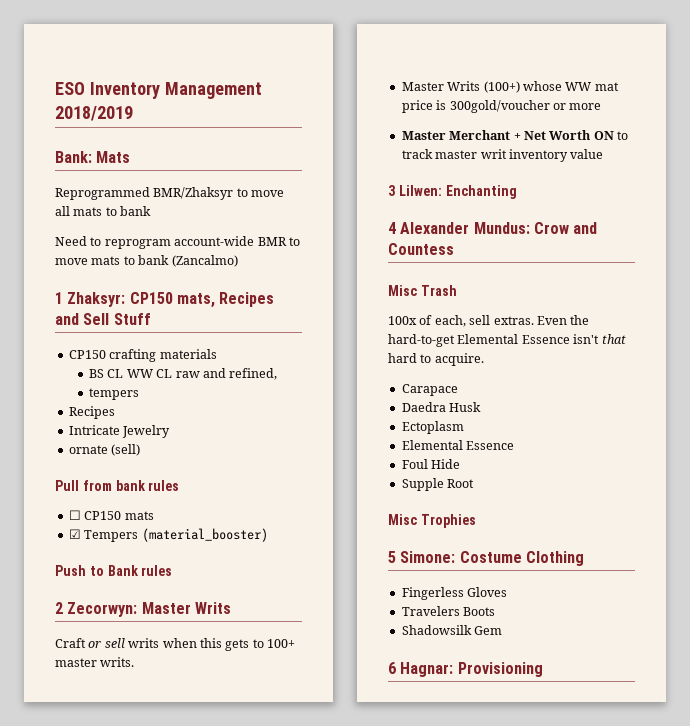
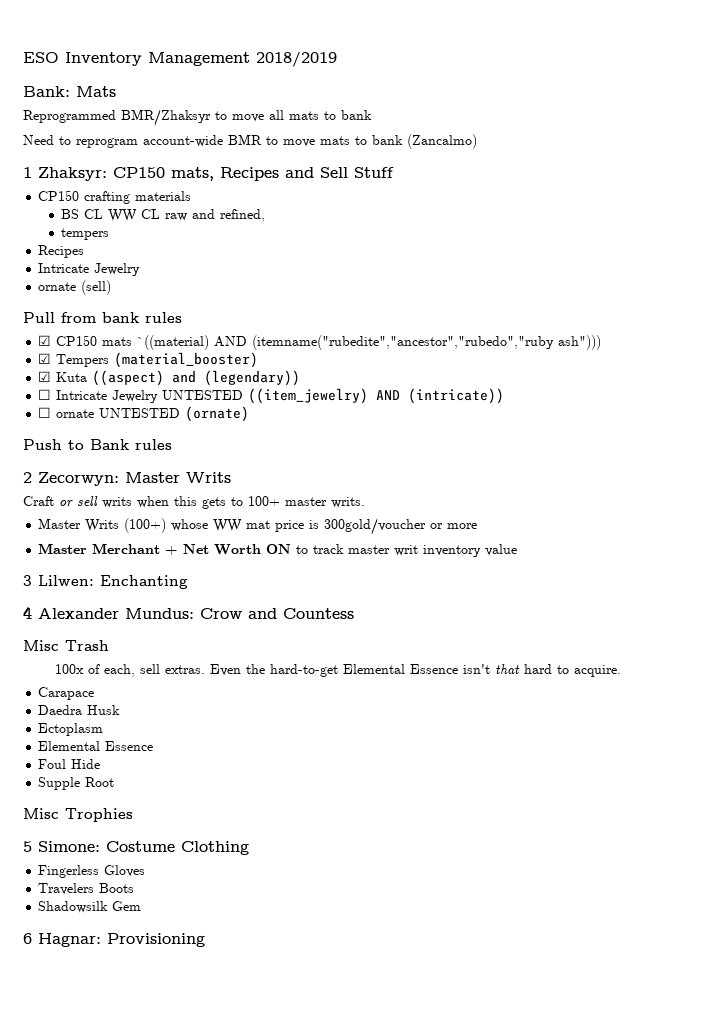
[68,510,81,520] ☐ -> [38,335,52,346] ☑
(154, 515) none -> [137,335,602,350] `((material) AND (itemname("rubedite","ancestor","rubedo","ruby ash")))
(268, 535) none -> [38,370,301,386] [38,388,505,404] [38,406,250,422] // ☑ Kuta ((aspect) and (legendary)) // ☐ Intricate Jewelry UNTESTED ((item_jewelry) AND (intricate)) // ☐ ornate UNTESTED (ornate)

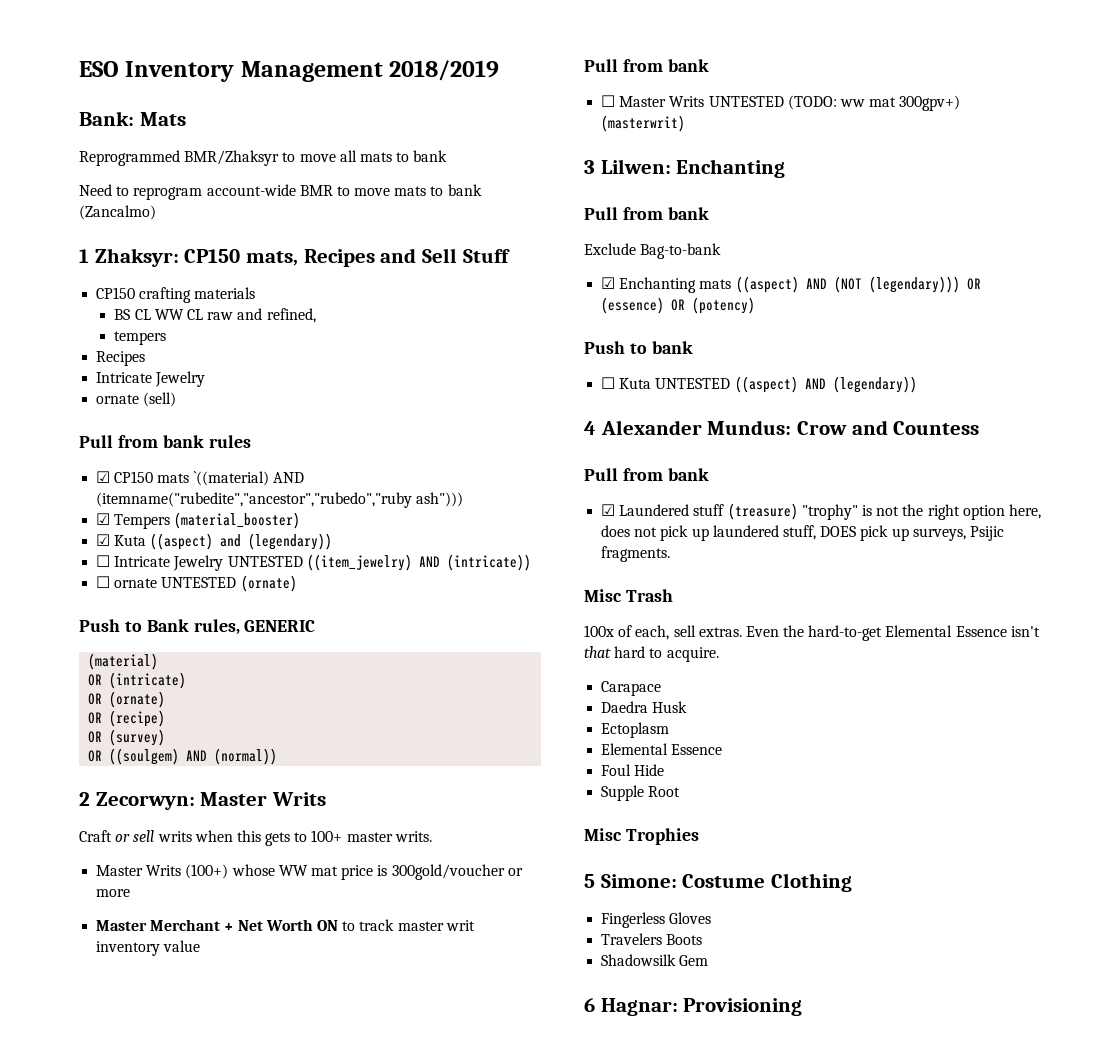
[135,439,172,450] rules -> [193,619,316,635] [88,653,159,670] [88,672,187,689] [88,691,166,708] [88,710,166,727] [88,729,166,746] [88,748,278,765] rules, GENERIC // (material) // OR (intricate) // OR (ornate) // OR (recipe) // OR (survey) // OR ((soulgem) AND (normal))
[23,575,188,589] 3 Lilwen: Enchanting -> [584,59,709,72] [601,95,961,111] [601,115,686,132] [584,159,786,178] [584,207,709,220] [584,243,722,259] [601,276,981,293] [601,297,756,314] [584,341,693,354] [601,376,917,393] Pull from bank // ☐ Master Writs UNTESTED (TODO: ww mat 300gpv+) (masterwrit) // 3 Lilwen: Enchanting // Pull from bank // Exclude Bag-to-bank // ☑ Enchanting mats ((aspect) AND (NOT (legendary))) OR (essence) OR (potency) // Push to bank // ☐ Kuta UNTESTED ((aspect) AND (legendary))
(354, 613) none -> [584,468,709,481] [601,503,1041,520] [601,525,1004,541] [601,546,671,562] // Pull from bank // ☑ Laundered stuff (treasure) "trophy" is not the right option here, does not pick up laundered stuff, DOES pick up surveys, Psijic fragments.

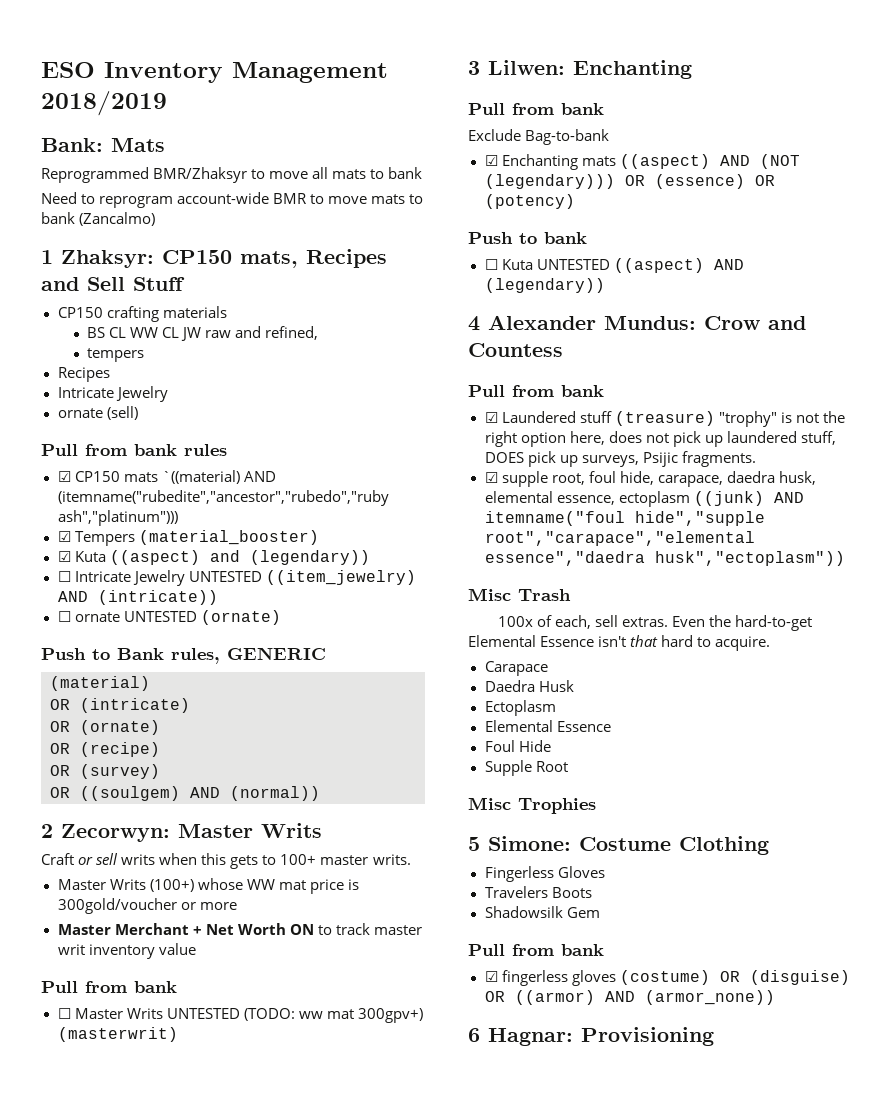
(203, 314) none -> [181,327,202,341] JW
[416,492,464,507] ash"))) -> [57,510,178,526] ash","platinum")))
(671, 554) none -> [484,471,816,487] [484,491,804,507] [484,511,765,526] [484,531,755,546] [484,551,845,566] // ☑ supple root, foul hide, carapace, daedra husk, elemental essence, ectoplasm ((junk) AND itemname("foul hide","supple root","carapace","elemental essence","daedra husk","ectoplasm"))
(709, 960) none -> [468,944,604,956] [484,970,850,986] [484,990,775,1005] // Pull from bank // ☑ fingerless gloves (costume) OR (disguise) OR ((armor) AND (armor_none))

